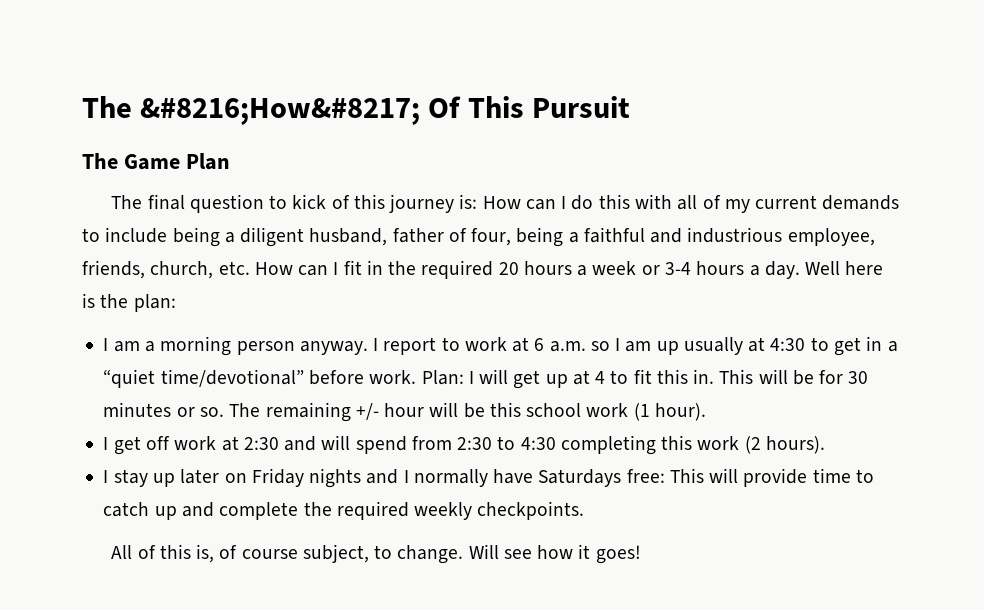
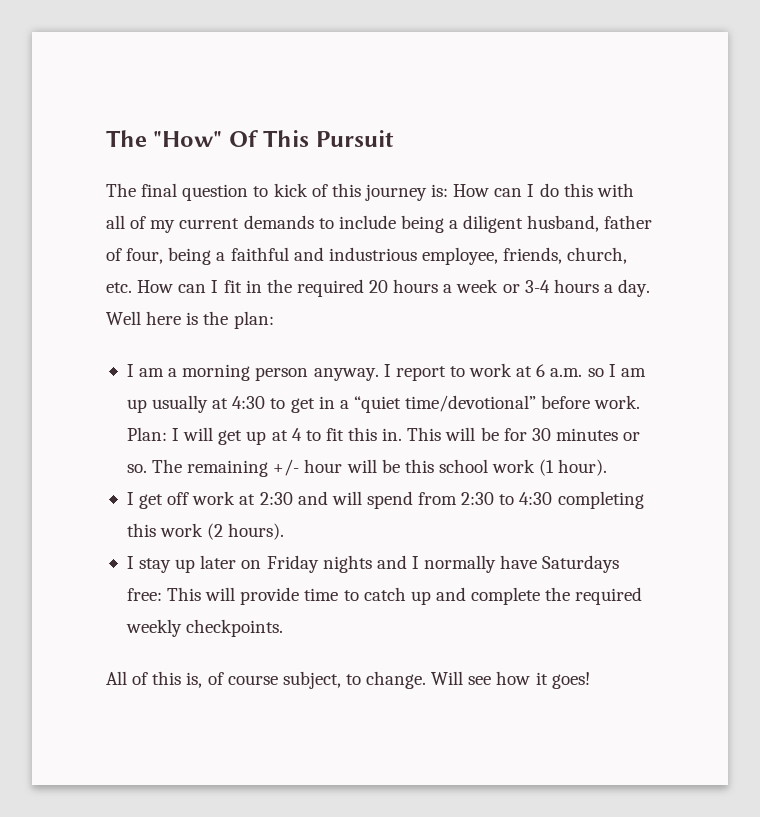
[82,96,421,125] The &#8216;How&#8217; -> [106,130,223,147] The "How"
[82,153,230,170] // The Game Plan -> (394, 138) none

